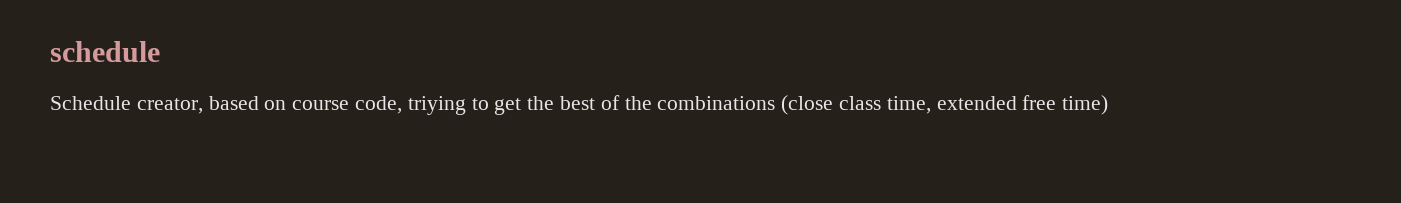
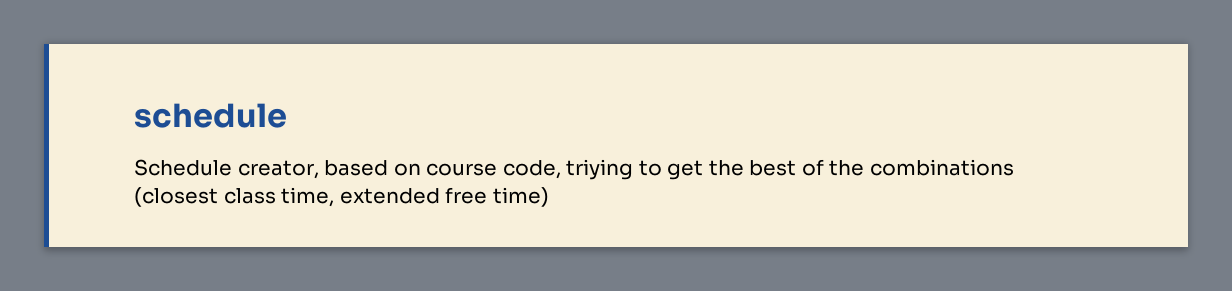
[781,95,834,115] (close -> [134,187,218,207] (closest

